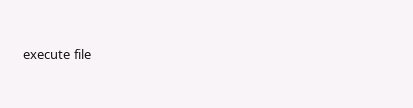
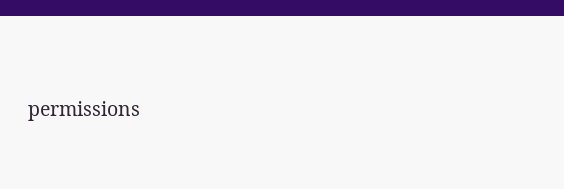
[23,49,91,59] execute file -> [28,101,140,121] permissions

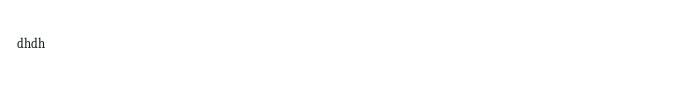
[28,101,140,121] permissions -> [17,37,45,48] dhdh

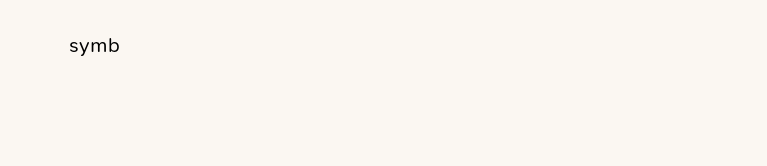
[17,37,45,48] dhdh -> [69,38,120,57] symb

